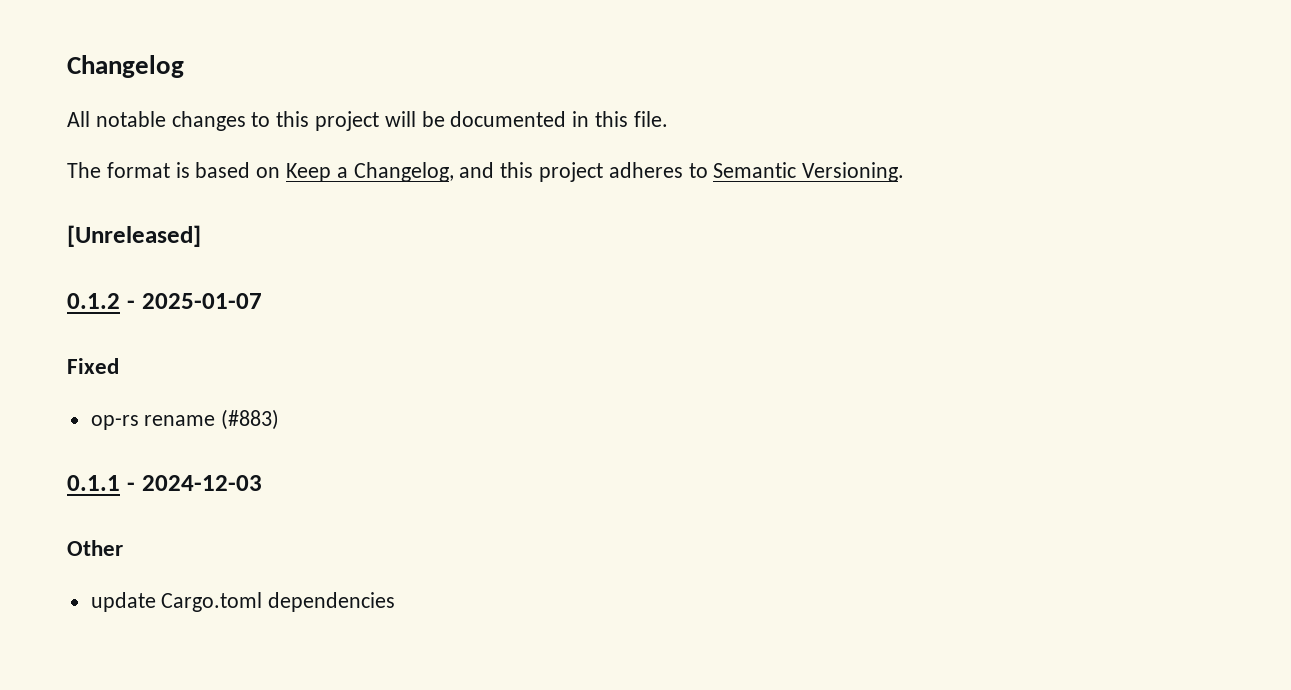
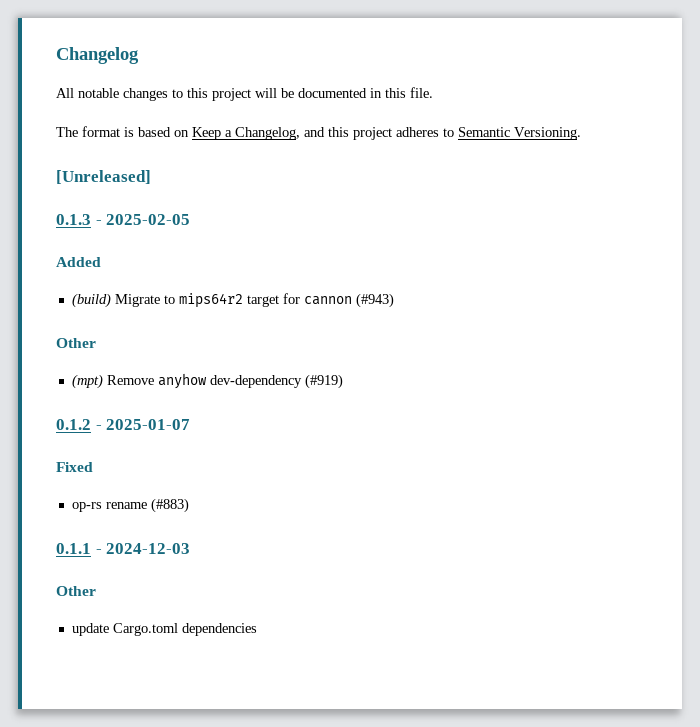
(201, 236) none -> [56,214,191,225] [56,257,101,267] [71,293,394,308] [56,338,96,348] [71,373,343,389] // 0.1.3 - 2025-02-05 // Added // (build) Migrate to mips64r2 target for cannon (#943) // Other // (mpt) Remove anyhow dev-dependency (#919)

